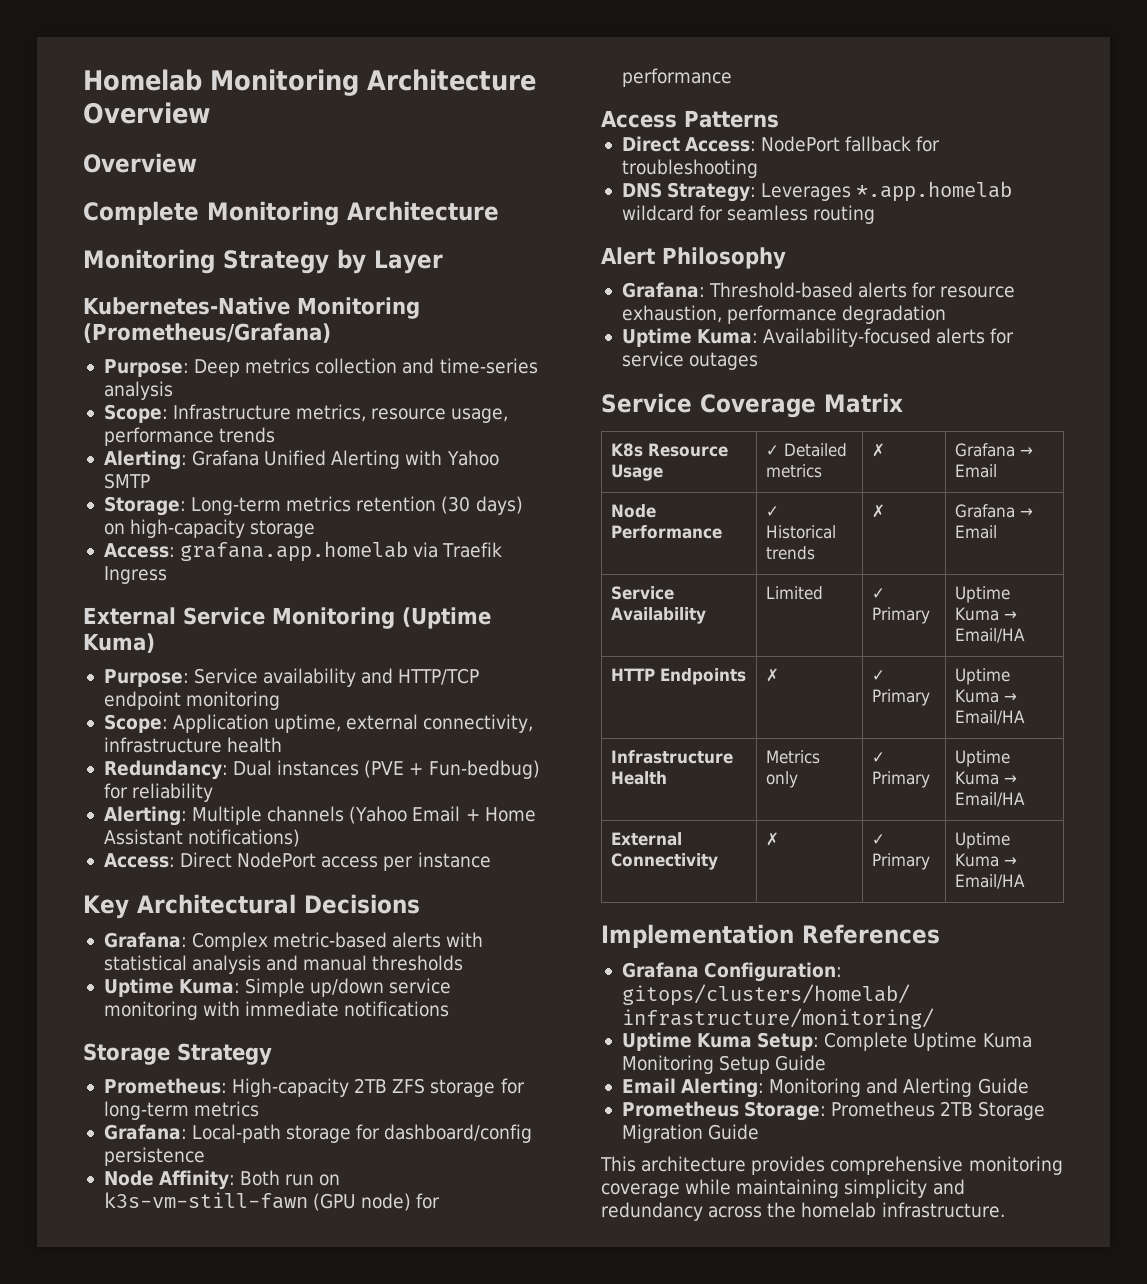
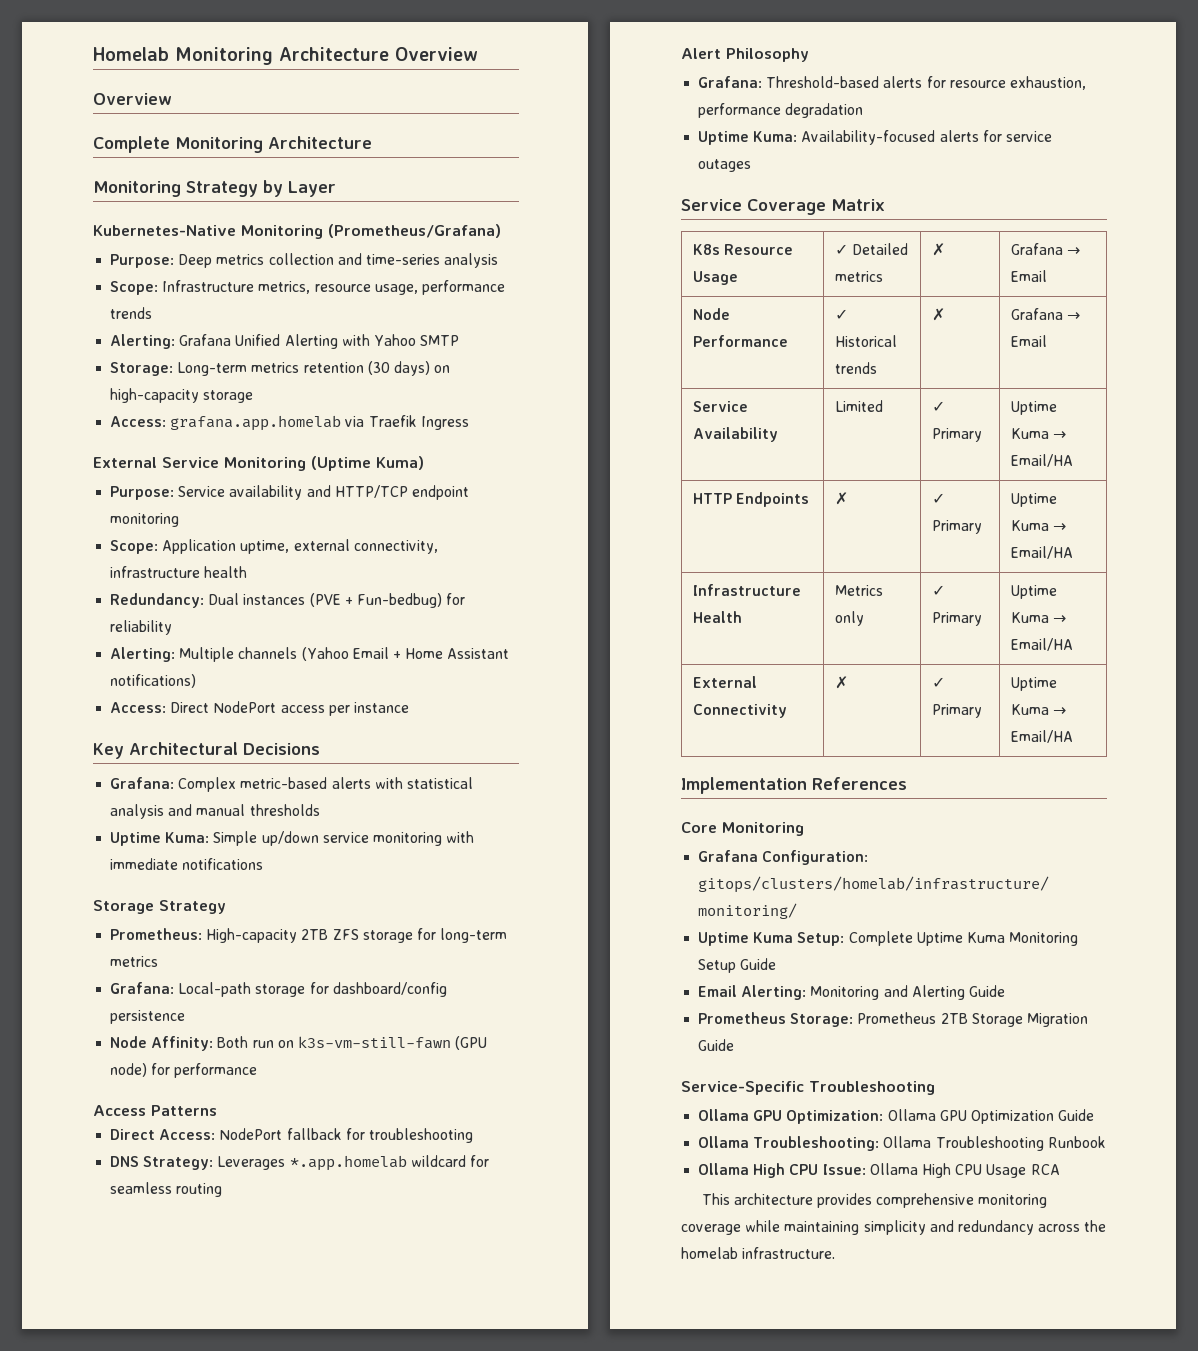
(940, 934) none -> [681,822,804,836] // Core Monitoring
(760, 1132) none -> [681,1081,935,1095] [698,1109,1095,1124] [698,1136,1106,1151] [698,1163,1060,1178] // Service-Specific Troubleshooting // Ollama GPU Optimization: Ollama GPU Optimization Guide // Ollama Troubleshooting: Ollama Troubleshooting Runbook // Ollama High CPU Issue: Ollama High CPU Usage RCA

